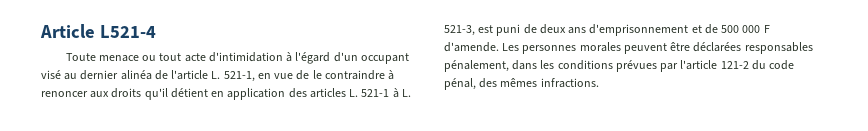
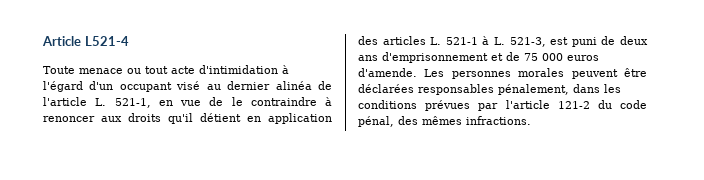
[721,25,770,33] 500 000 F -> [524,53,599,61] 75 000 euros

